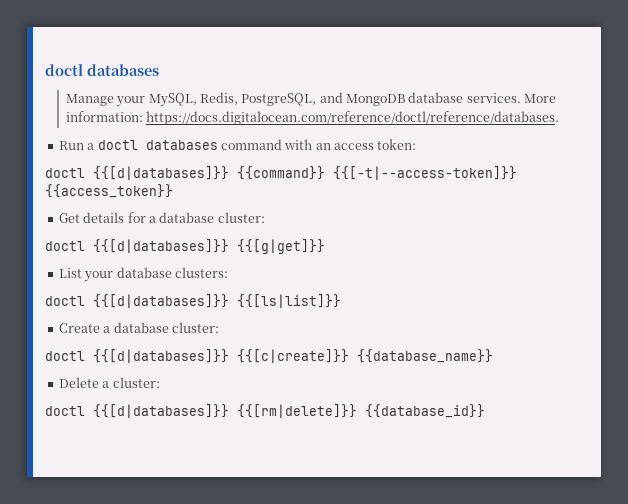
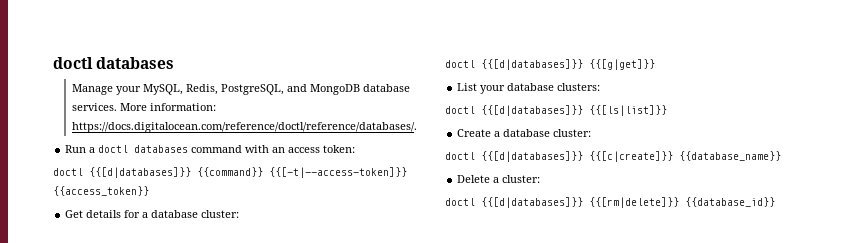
[146,111,560,125] https://docs.digitalocean.com/reference/doctl/reference/databases. -> [71,122,417,133] https://docs.digitalocean.com/reference/doctl/reference/databases/.

